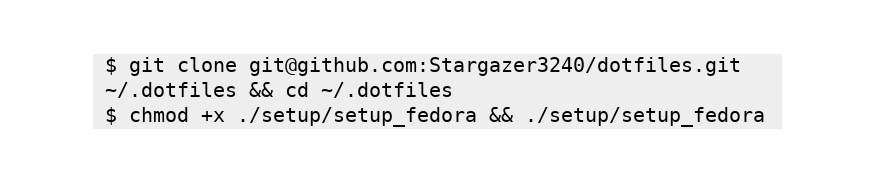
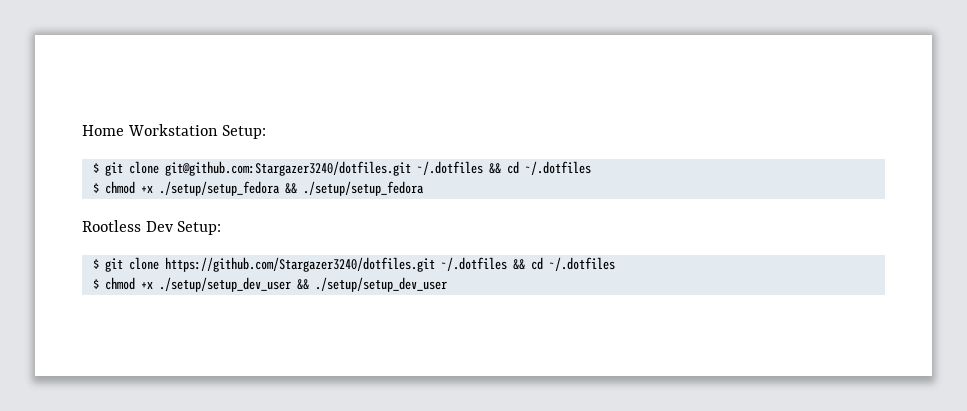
(105, 66) none -> [82,124,267,139] Home Workstation Setup: //
(766, 117) none -> [82,220,222,235] [92,257,615,272] [92,277,447,292] // Rootless Dev Setup: // $ git clone https://github.com/Stargazer3240/dotfiles.git ~/.dotfiles && cd ~/.dotfiles // $ chmod +x ./setup/setup_dev_user && ./setup/setup_dev_user

